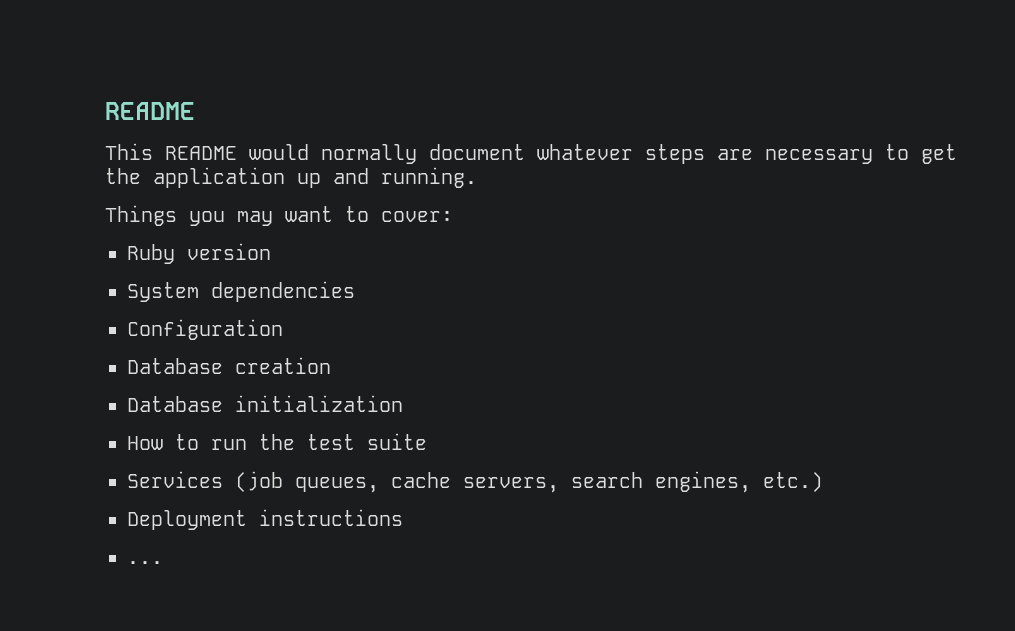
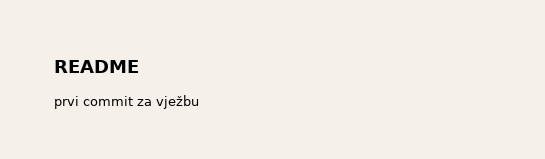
[105,143,957,164] [105,167,477,188] [105,205,453,226] [127,243,271,264] [127,281,355,302] [127,319,283,340] [127,357,331,374] [127,395,403,412] [127,433,427,450] [127,471,823,493] [127,509,403,530] [127,561,163,564] This README would normally document whatever steps are necessary to get the application up and running. // Things you may want to cover: // Ruby version // System dependencies // Configuration // Database creation // Database initialization // How to run the test suite // Services (job queues, cache servers, search engines, etc.) // Deployment instructions // ... -> [54,95,199,109] prvi commit za vježbu

